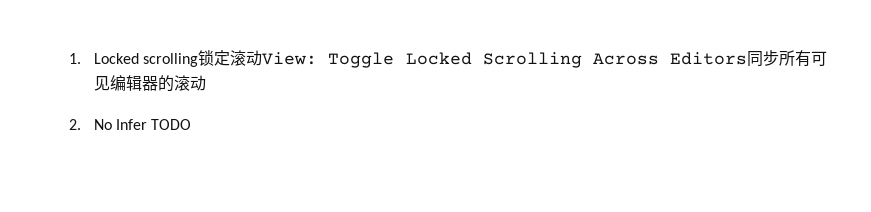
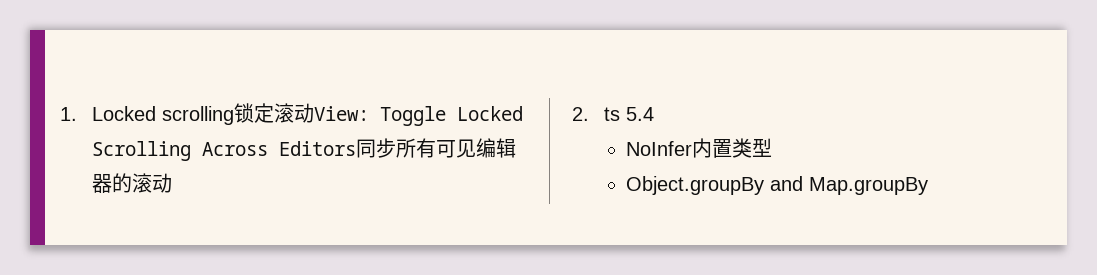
[93,119,192,130] No Infer TODO -> [603,107,654,121] [625,138,772,158] [625,176,928,195] ts 5.4 // NoInfer内置类型 // Object.groupBy and Map.groupBy

